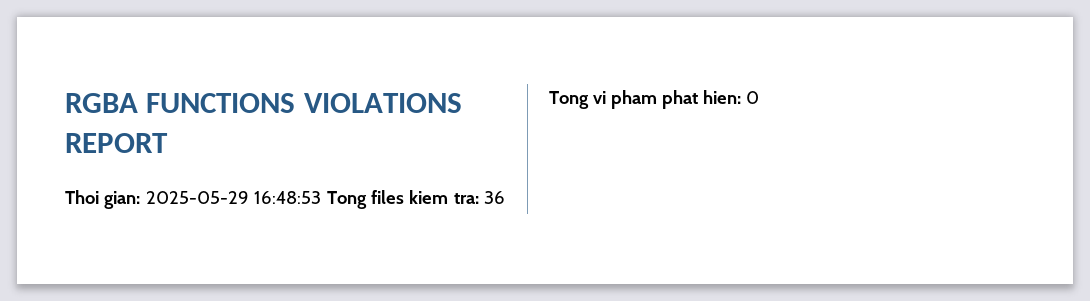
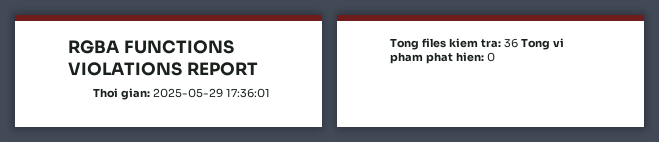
[254,191,322,204] 16:48:53 -> [225,88,270,98] 17:36:01

